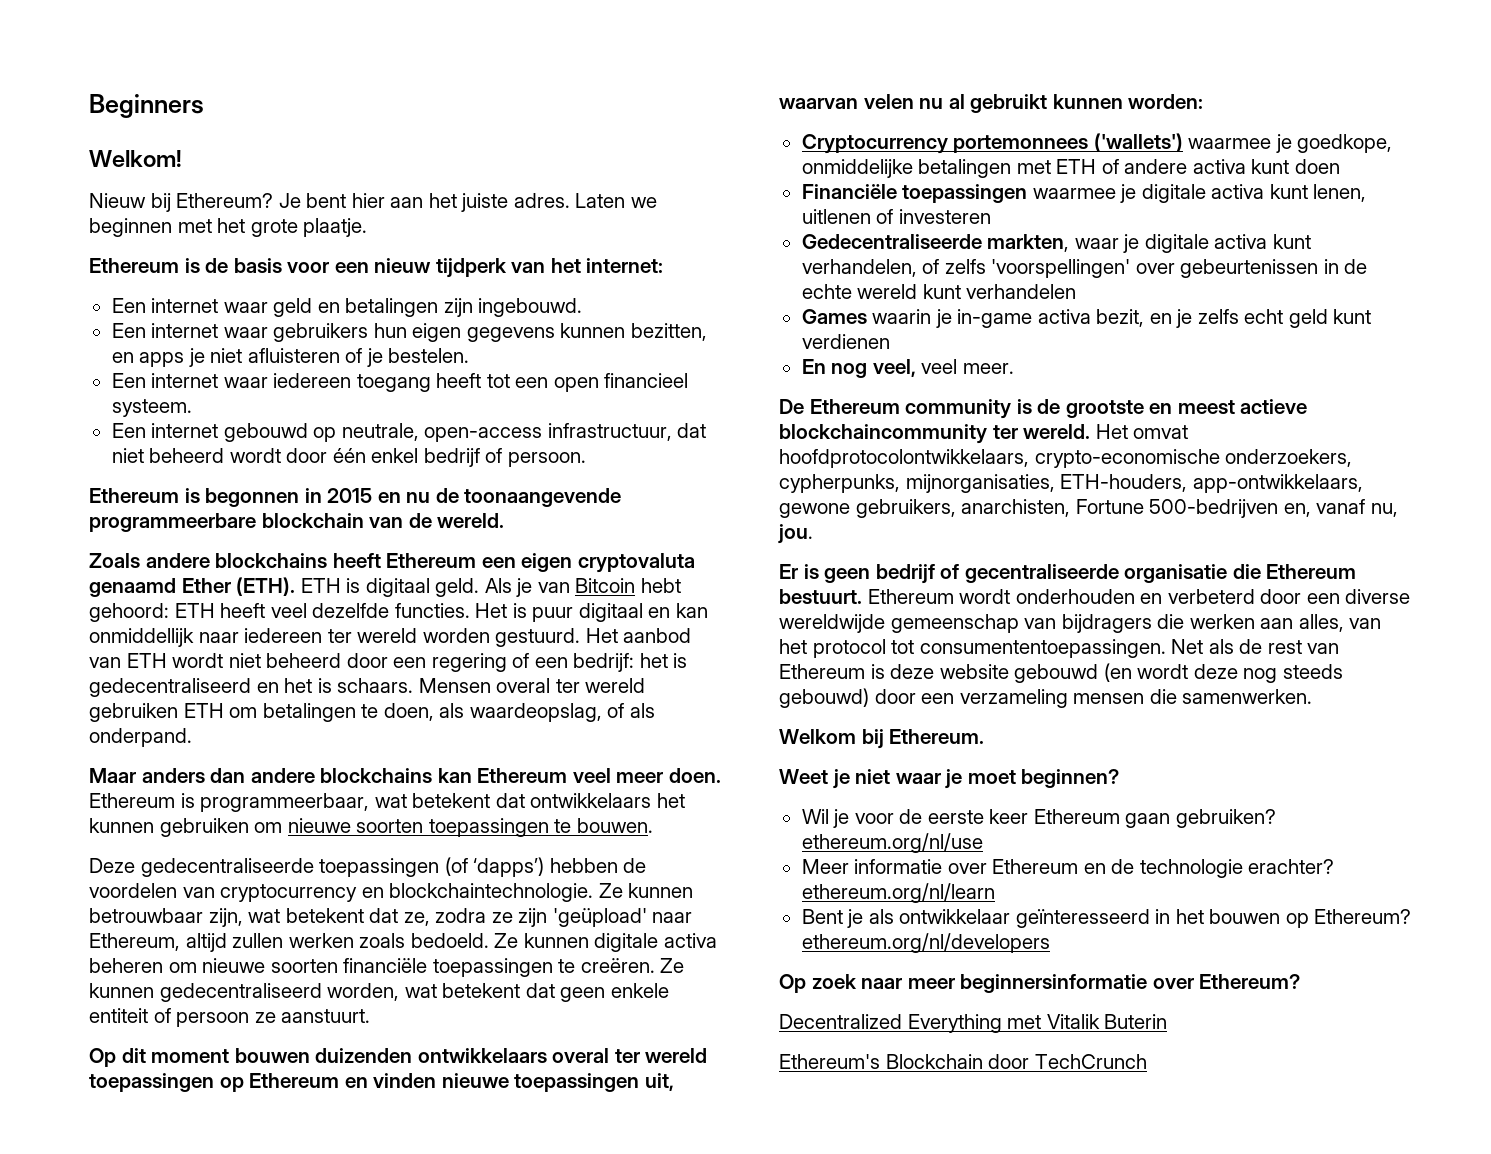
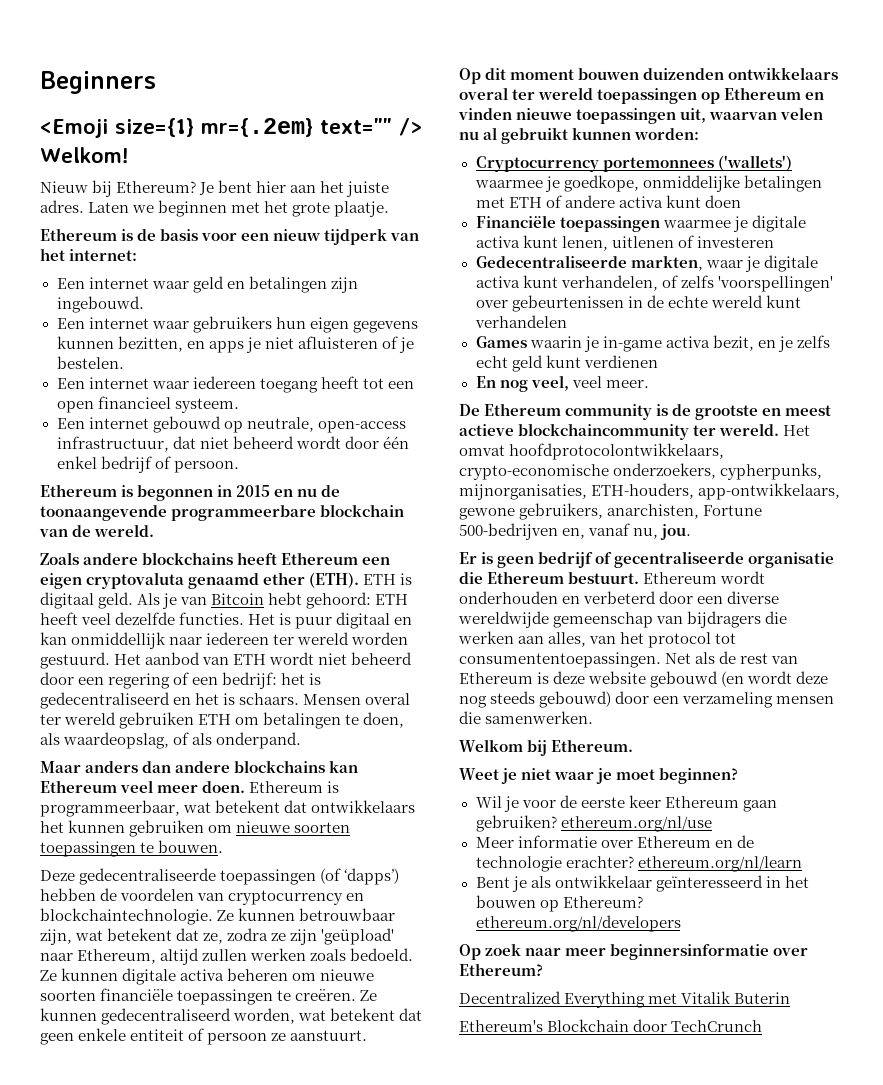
(204, 106) none -> [40,118,422,138] <Emoji size={1} mr={.2em} text="" />
[181,578,231,593] Ether -> [263,572,306,585] ether

